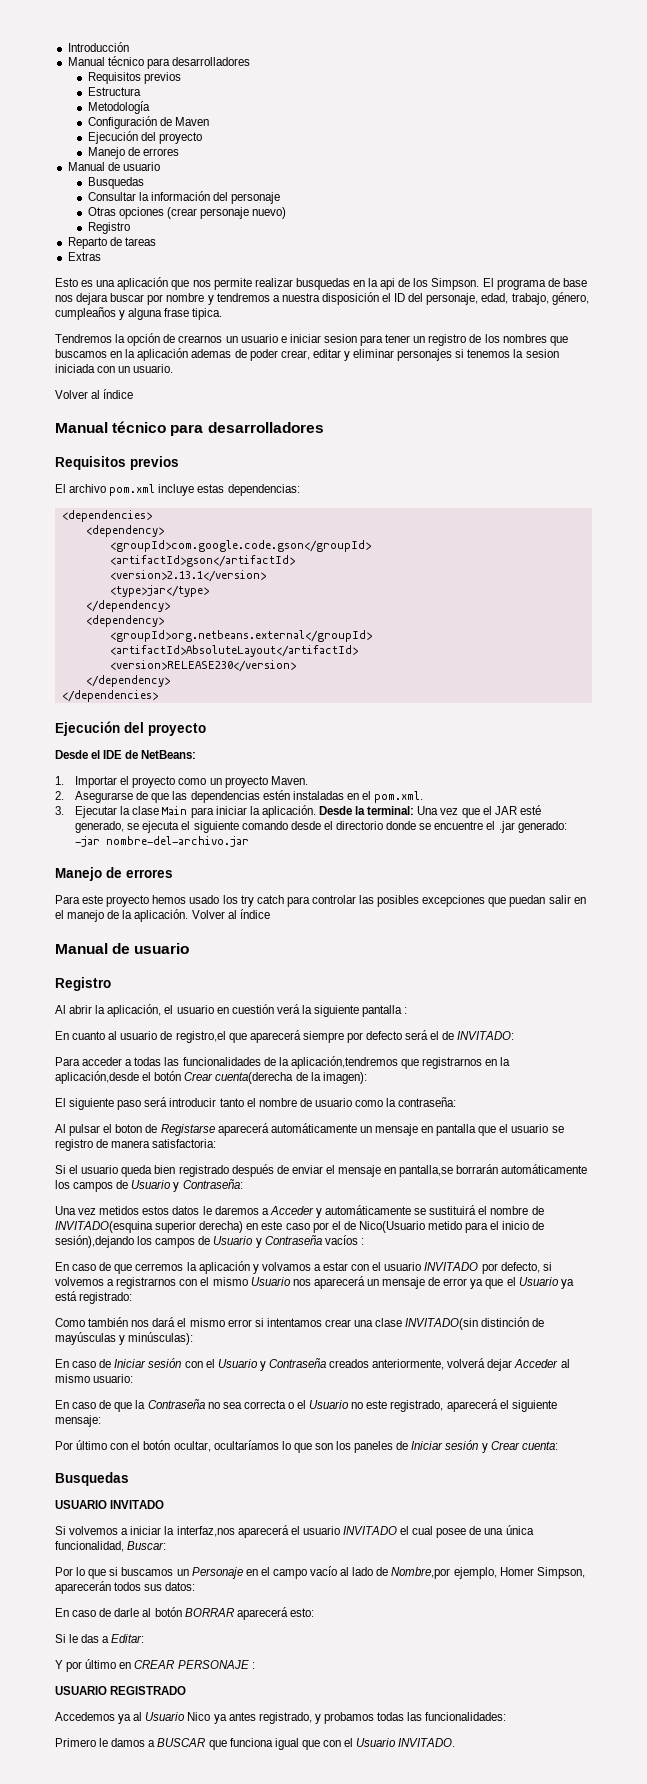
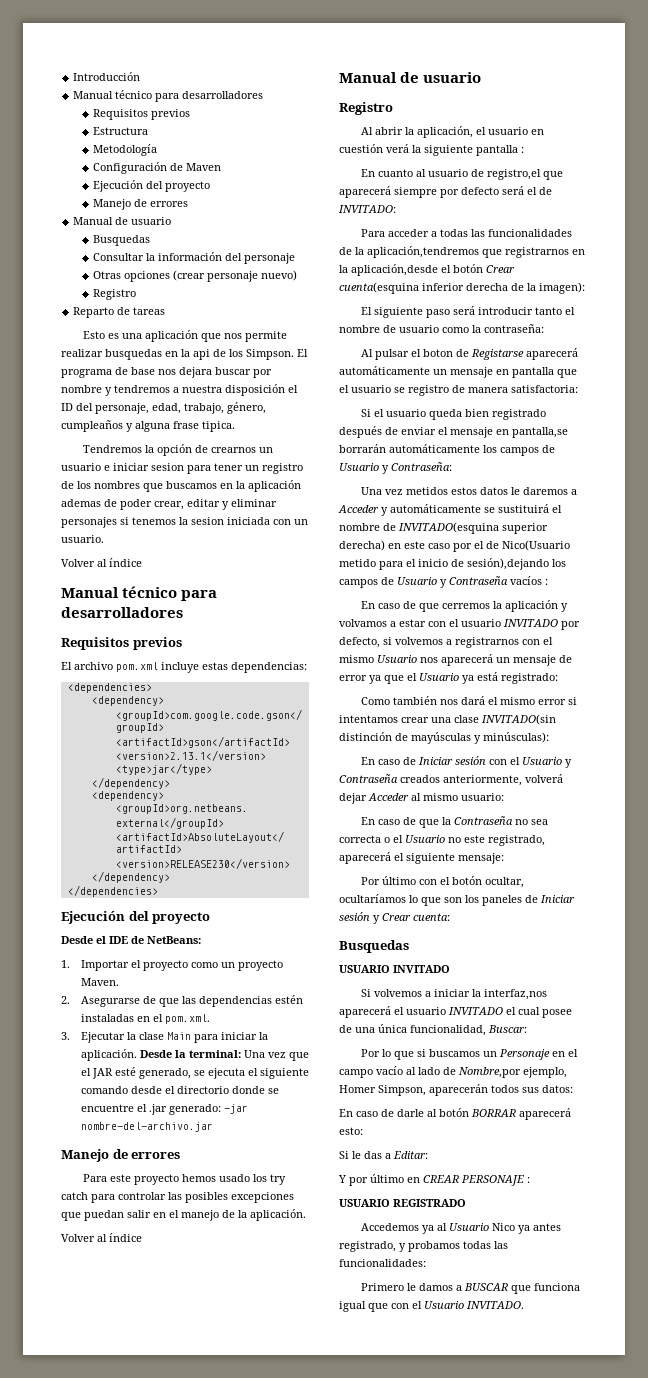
[67,252,101,261] // Extras -> (166, 311) none
(189, 915) none -> (306, 1215) //
[215,1072,294,1084] cuenta(derecha -> [339,282,508,294] cuenta(esquina inferior derecha

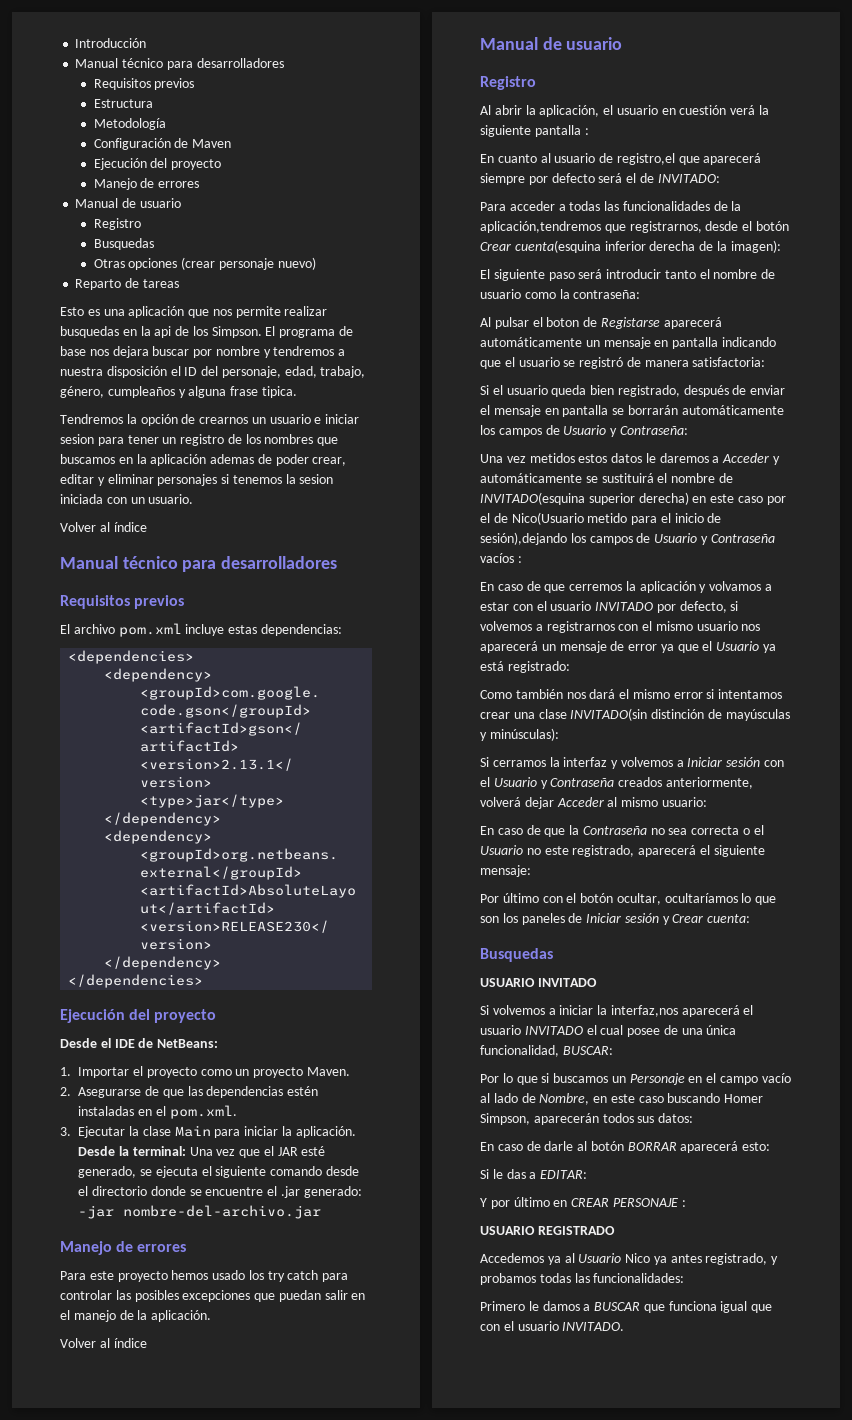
[93,235,151,246] [93,252,296,264] // Busquedas // Consultar la información del personaje -> [93,218,141,230] [93,238,154,250] // Registro // Busquedas
[93,289,137,300] // Registro -> (316, 263) none
[505,247,585,258] [339,264,438,276] registrarnos en la aplicación,desde -> [629,221,739,233] registrarnos, desde
(554, 372) none -> [721,337,776,347] indicando
[408,385,449,396] registro -> [579,357,624,369] registró
[491,409,546,420] registrado -> [617,385,680,397] registrado,
[512,427,568,438] pantalla,se -> [562,405,625,417] pantalla se
[377,655,417,663] Usuario -> [696,621,738,631] usuario
[360,757,416,765] En caso de -> [480,757,684,769] Si cerramos la interfaz y volvemos a
[488,1025,527,1033] Buscar: -> [562,1046,613,1055] BUSCAR:
[458,1067,567,1078] Nombre,por ejemplo, -> [539,1093,721,1105] Nombre, en este caso buscando
[393,1151,428,1159] Editar: -> [540,1170,588,1179] EDITAR:
[424,1301,464,1309] Usuario -> [517,1321,559,1331] usuario

